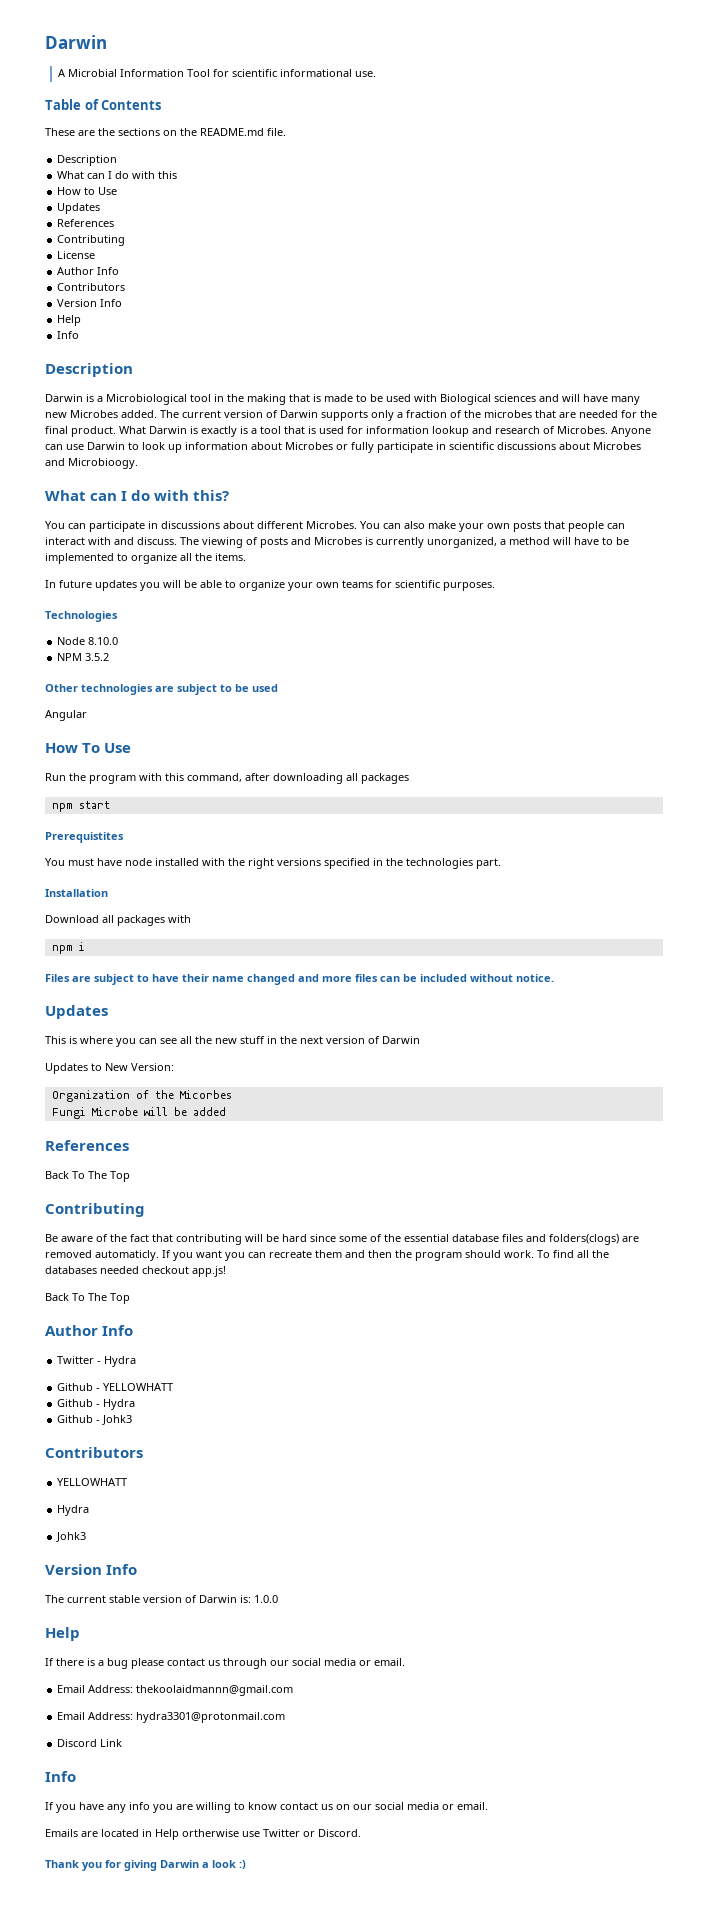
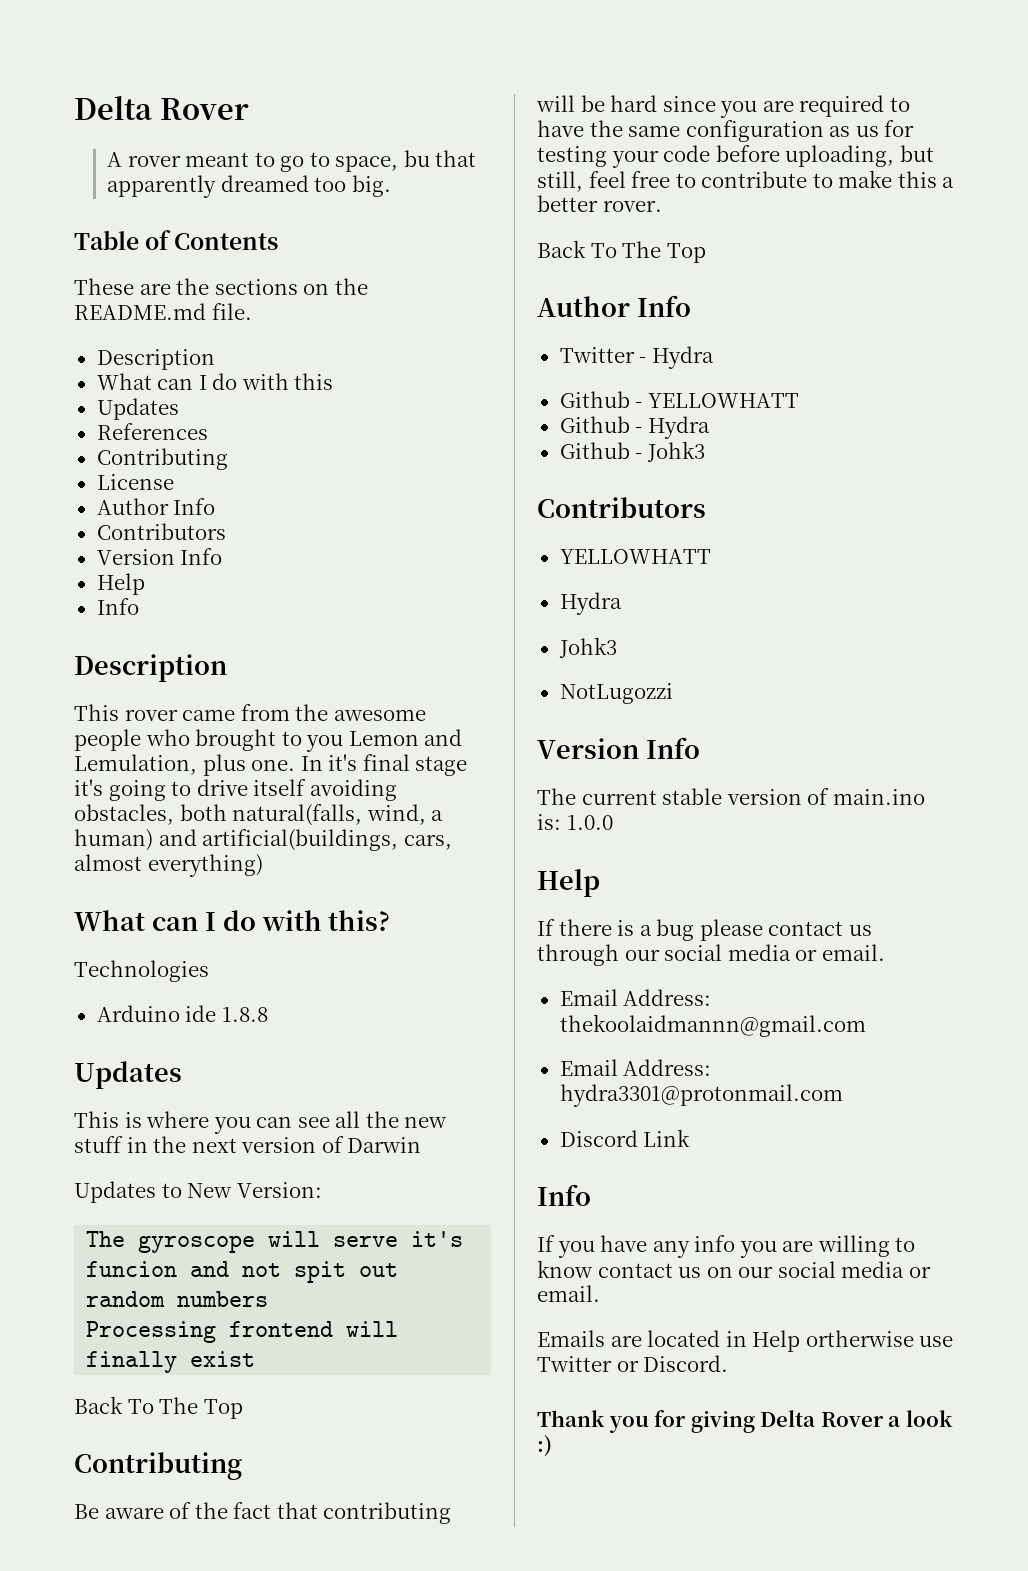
[45,35,107,49] Darwin -> [74,96,249,120] Delta Rover
[67,69,376,77] Microbial Information Tool for scientific informational use. -> [127,150,477,172] [106,175,391,198] rover meant to go to space, bu that apparently dreamed too big.
[57,187,118,195] // How to Use -> (334, 381) none
[45,394,640,405] [45,410,657,421] [45,426,651,437] [45,442,641,453] [45,458,138,469] Darwin is a Microbiological tool in the making that is made to be used with Biological sciences and will have many new Microbes added. The current version of Darwin supports only a fraction of the microbes that are needed for the final product. What Darwin is exactly is a tool that is used for information lookup and research of Microbes. Anyone can use Darwin to look up information about Microbes or fully participate in scientific discussions about Microbes and Microbioogy. -> [74,704,426,721] [74,729,463,752] [74,754,468,776] [74,779,397,801] [74,804,444,826] [74,829,452,851] [74,854,263,877] This rover came from the awesome people who brought to you Lemon and Lemulation, plus one. In it's final stage it's going to drive itself avoiding obstacles, both natural(falls, wind, a human) and artificial(buildings, cars, almost everything)
[45,521,625,532] [45,537,629,548] [45,553,246,564] [45,580,495,591] [45,611,118,622] [57,637,119,645] [57,653,110,661] [45,684,278,695] [45,710,87,721] [45,743,132,753] [45,773,409,784] [51,801,110,812] [45,832,124,843] [45,858,501,869] [45,889,108,897] [45,915,191,926] [51,942,85,954] [45,974,554,985] You can participate in discussions about different Microbes. You can also make your own posts that people can interact with and discuss. The viewing of posts and Microbes is currently unorganized, a method will have to be implemented to organize all the items. // In future updates you will be able to organize your own teams for scientific purposes. // Technologies // Node 8.10.0 // NPM 3.5.2 // Other technologies are subject to be used // Angular // How To Use // Run the program with this command, after downloading all packages // npm start // Prerequistites // You must have node installed with the right versions specified in the technologies part. // Installation // Download all packages with // npm i // Files are subject to have their name changed and more files can be included without notice. -> [74,960,209,982] [96,1005,268,1022] Technologies // Arduino ide 1.8.8
[51,1090,232,1102] [51,1107,226,1119] [45,1140,129,1151] Organization of the Micorbes // Fungi Microbe will be added // References -> [86,1231,464,1253] [86,1261,399,1283] [86,1291,269,1307] [86,1321,399,1343] [86,1351,256,1373] The gyroscope will serve it's funcion and not spit out random numbers // Processing frontend will finally exist
[339,1234,639,1245] [45,1250,609,1261] [45,1266,226,1277] some of the essential database files and folders(clogs) are removed automaticly. If you want you can recreate them and then the program should work. To find all the databases needed checkout app.js! -> [720,95,910,118] [537,120,915,142] [537,145,934,168] [537,170,955,192] [537,195,662,212] you are required to have the same configuration as us for testing your code before uploading, but still, feel free to contribute to make this a better rover.
(87, 1537) none -> [559,683,673,704] // NotLugozzi
[199,1595,237,1603] Darwin -> [832,789,925,805] main.ino
[160,1860,199,1868] Darwin -> [760,1410,884,1427] Delta Rover

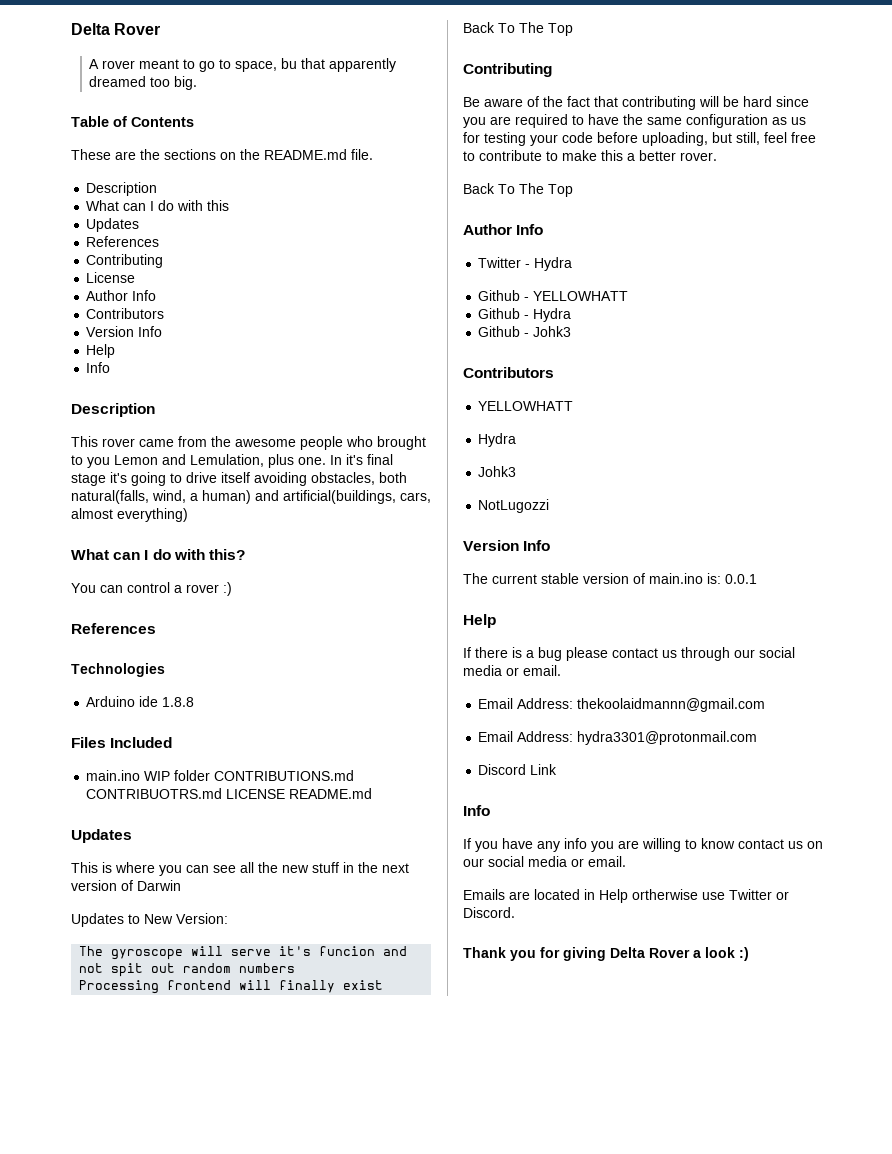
[74,960,209,982] [96,1005,268,1022] Technologies // Arduino ide 1.8.8 -> [71,582,232,596] [71,623,156,634] [71,663,165,677] [86,696,195,707] [71,737,173,748] [86,770,355,781] [86,788,373,799] You can control a rover :) // References // Technologies // Arduino ide 1.8.8 // Files Included // main.ino WIP folder CONTRIBUTIONS.md CONTRIBUOTRS.md LICENSE README.md
[566,815,613,830] 1.0.0 -> [725,574,757,584] 0.0.1

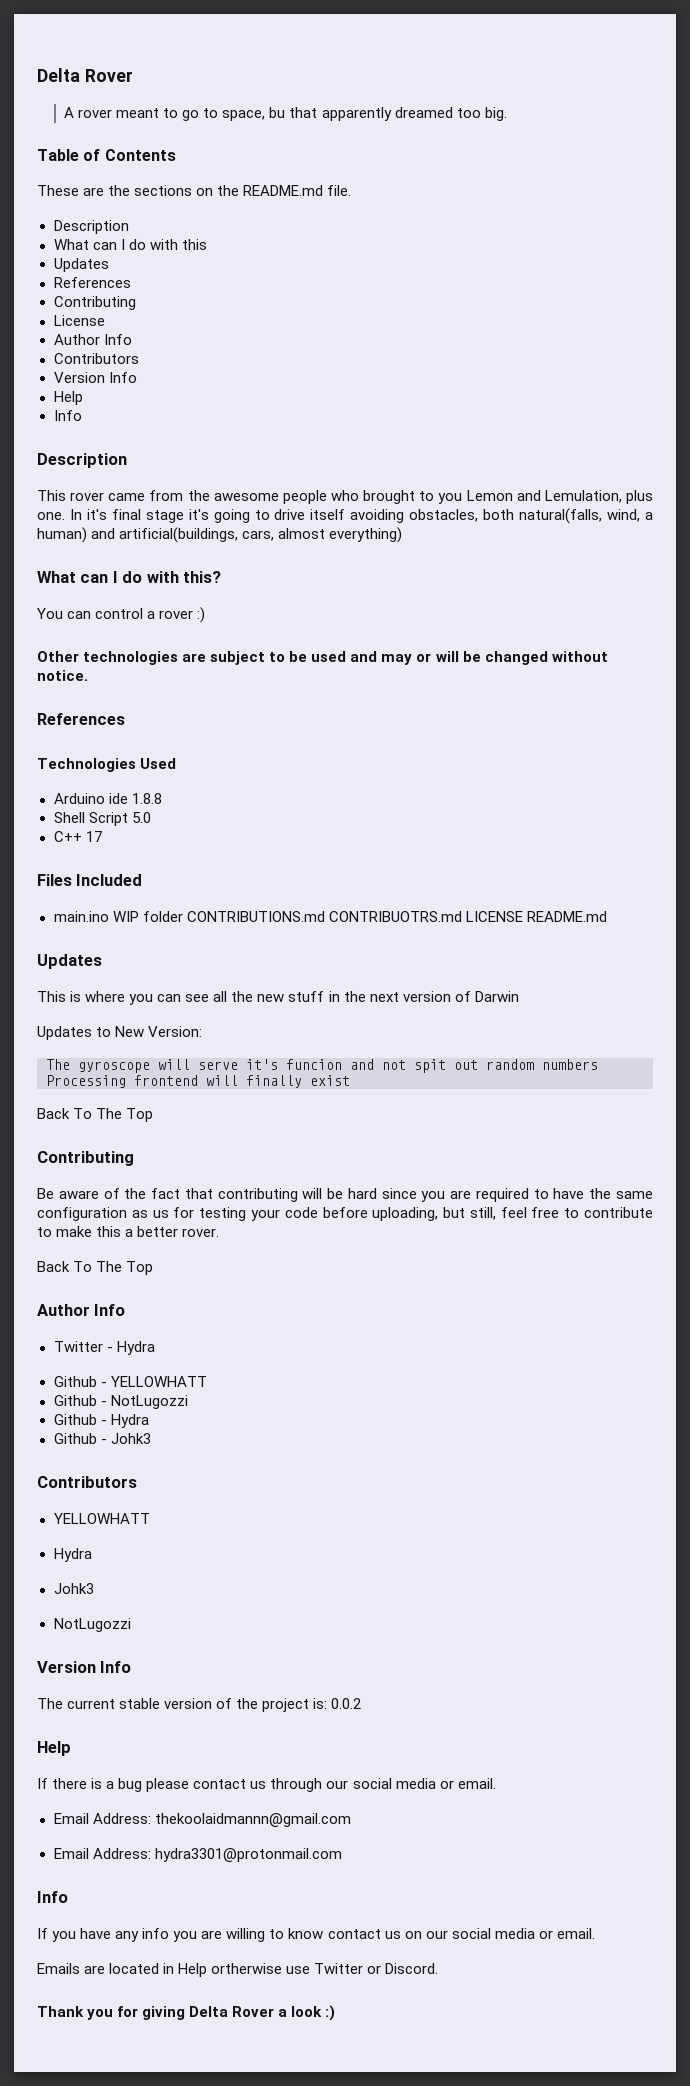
(232, 589) none -> [37,651,608,665] [37,670,88,681] // Other technologies are subject to be used and may or will be changed without notice.
(165, 670) none -> [140,758,177,769] Used
(195, 702) none -> [53,812,151,826] [53,831,102,842] // Shell Script 5.0 // C++ 17
(629, 296) none -> [53,1395,188,1409] // Github - NotLugozzi
[649,573,757,584] main.ino is: 0.0.1 -> [236,1698,362,1712] the project is: 0.0.2
[478,764,558,775] // Discord Link -> (342, 1855) none

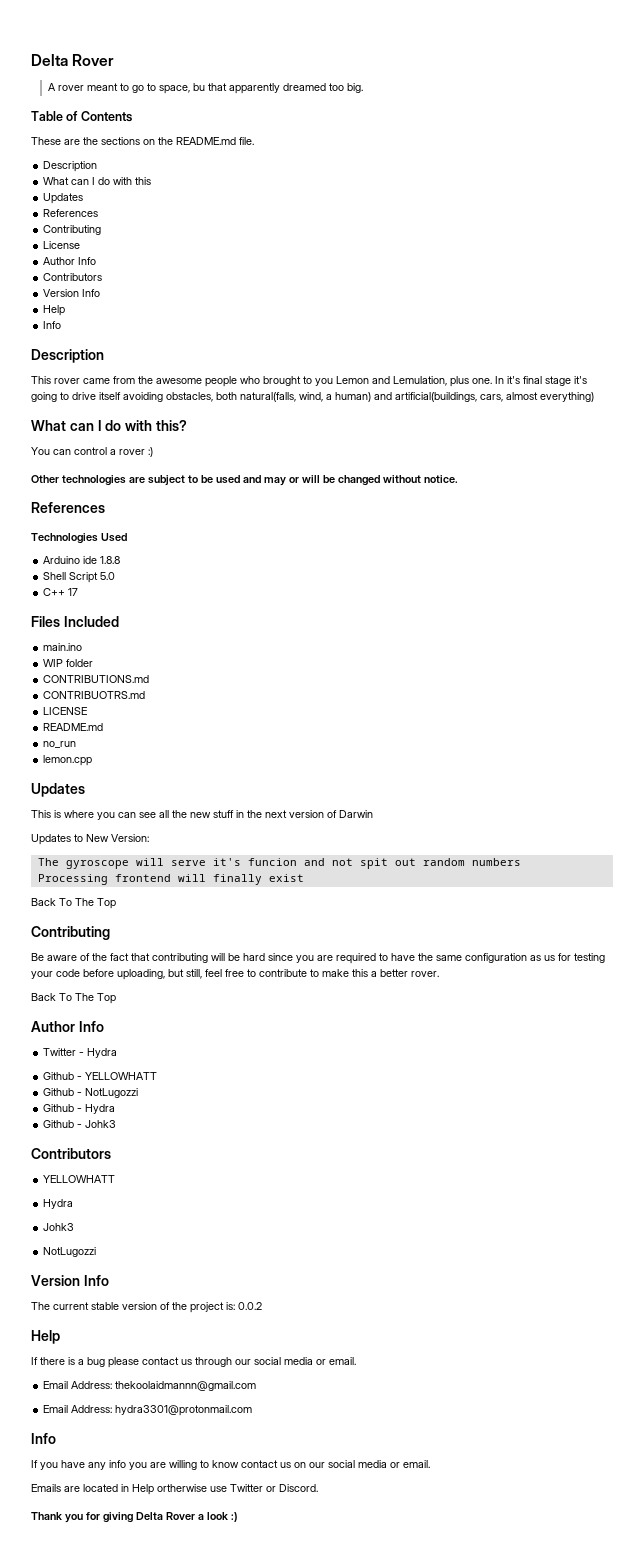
(109, 916) none -> (83, 647) //
(183, 916) none -> (94, 663) //
(325, 916) none -> (150, 679) //
(462, 916) none -> (146, 695) //
[526,911,607,922] README.md -> [43,723,104,731] [43,741,77,748] [43,755,93,766] // README.md // no_run // lemon.cpp

